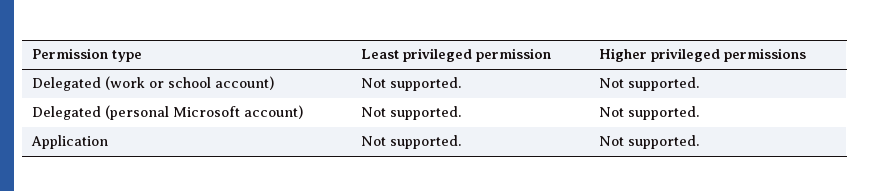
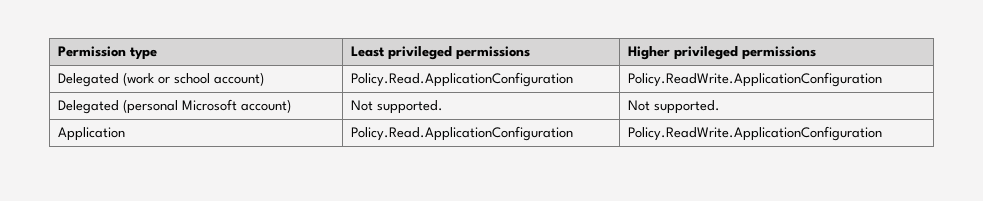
[476,48,552,62] permission -> [456,46,531,60] permissions
[361,77,462,91] [599,77,700,91] Not supported. | Not supported. -> [351,72,574,87] [628,72,883,87] Policy.Read.ApplicationConfiguration | Policy.ReadWrite.ApplicationConfiguration
[361,135,462,149] [599,135,700,149] Not supported. | Not supported. -> [351,126,574,141] [628,126,883,141] Policy.Read.ApplicationConfiguration | Policy.ReadWrite.ApplicationConfiguration

